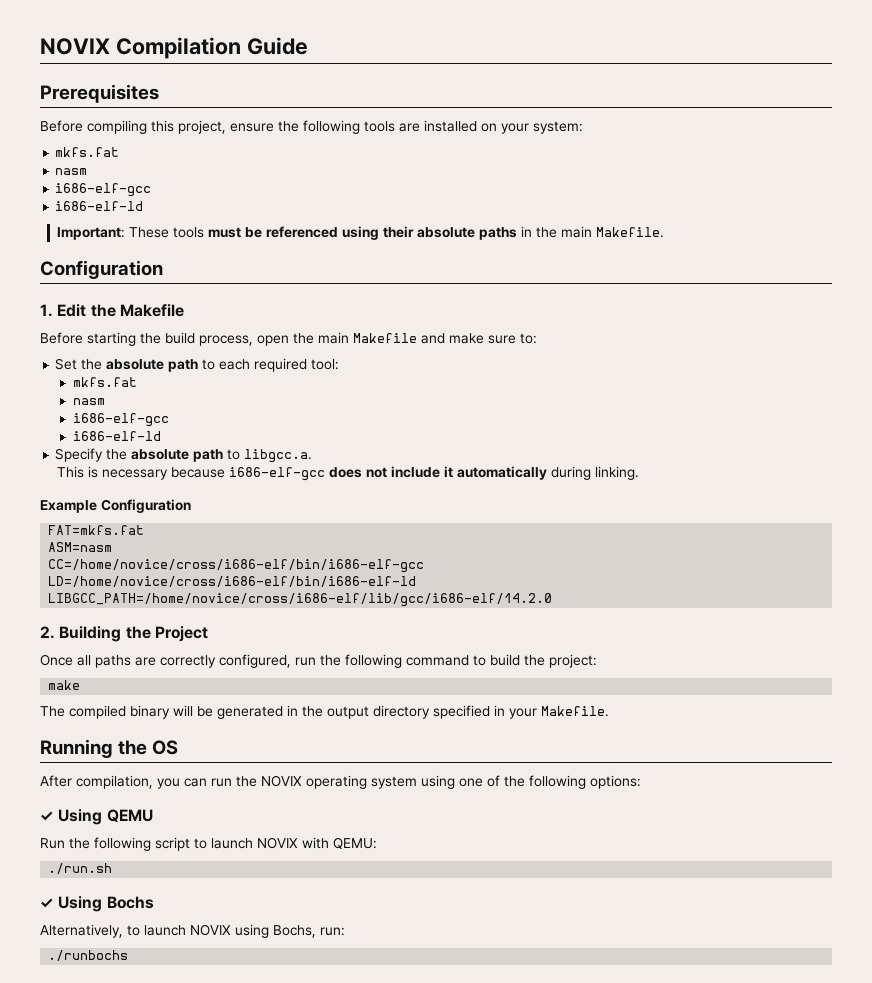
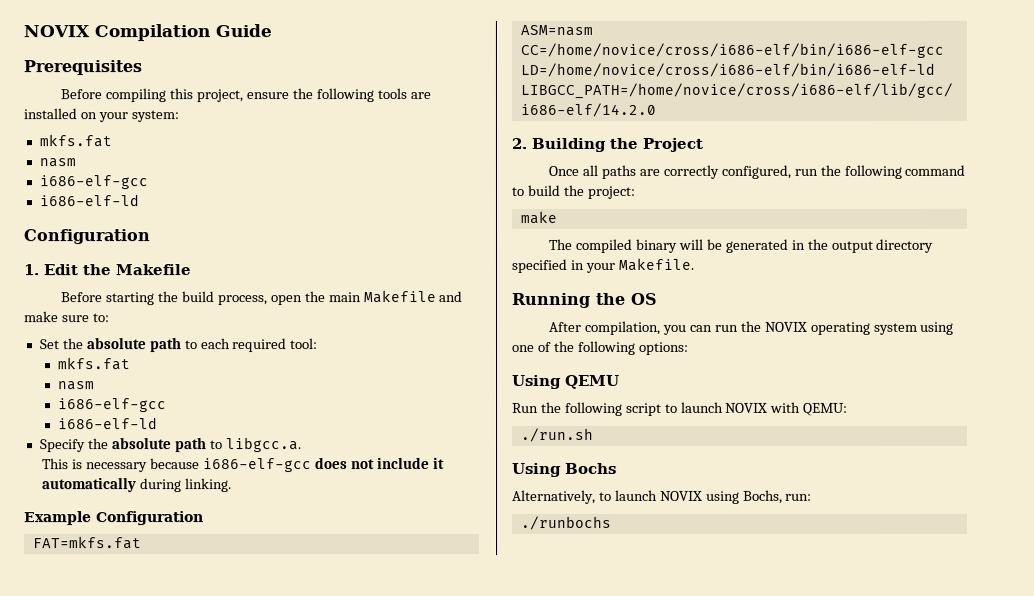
[57,226,665,240] // Important: These tools must be referenced using their absolute paths in the main Makefile. -> (139, 200) none
[40,811,54,821] ✓ -> (689, 348) none
[40,898,54,908] ✓ -> (594, 434) none

